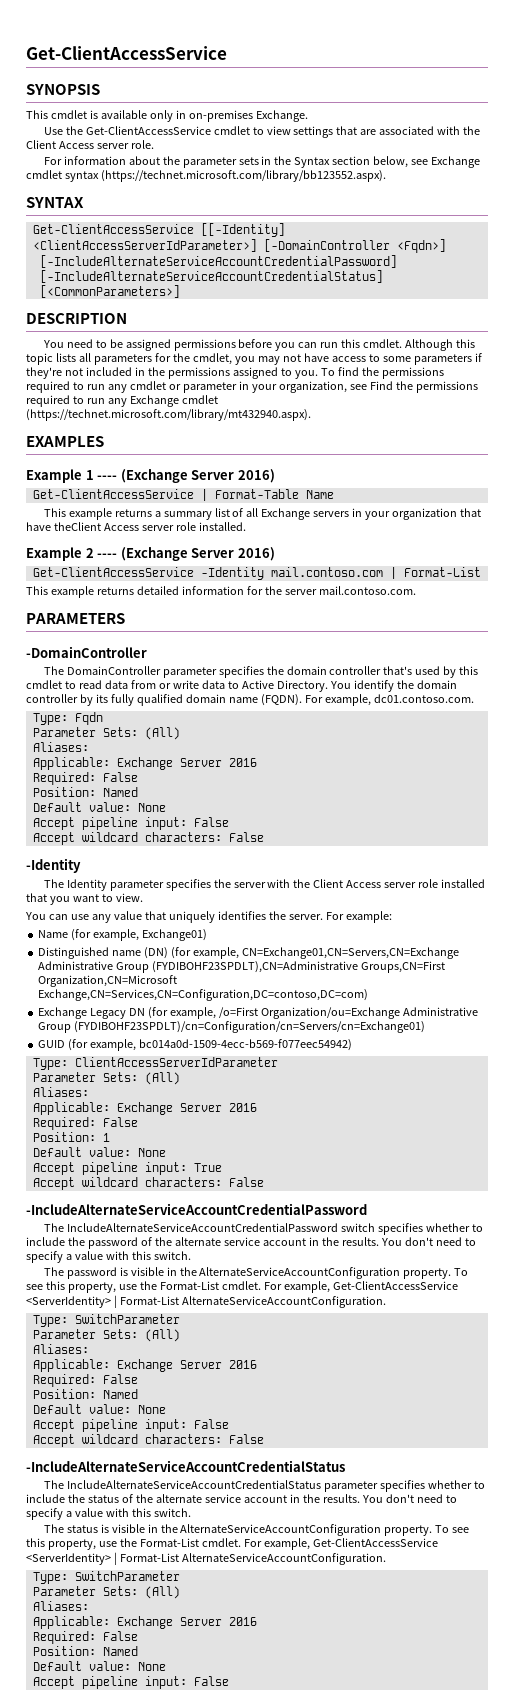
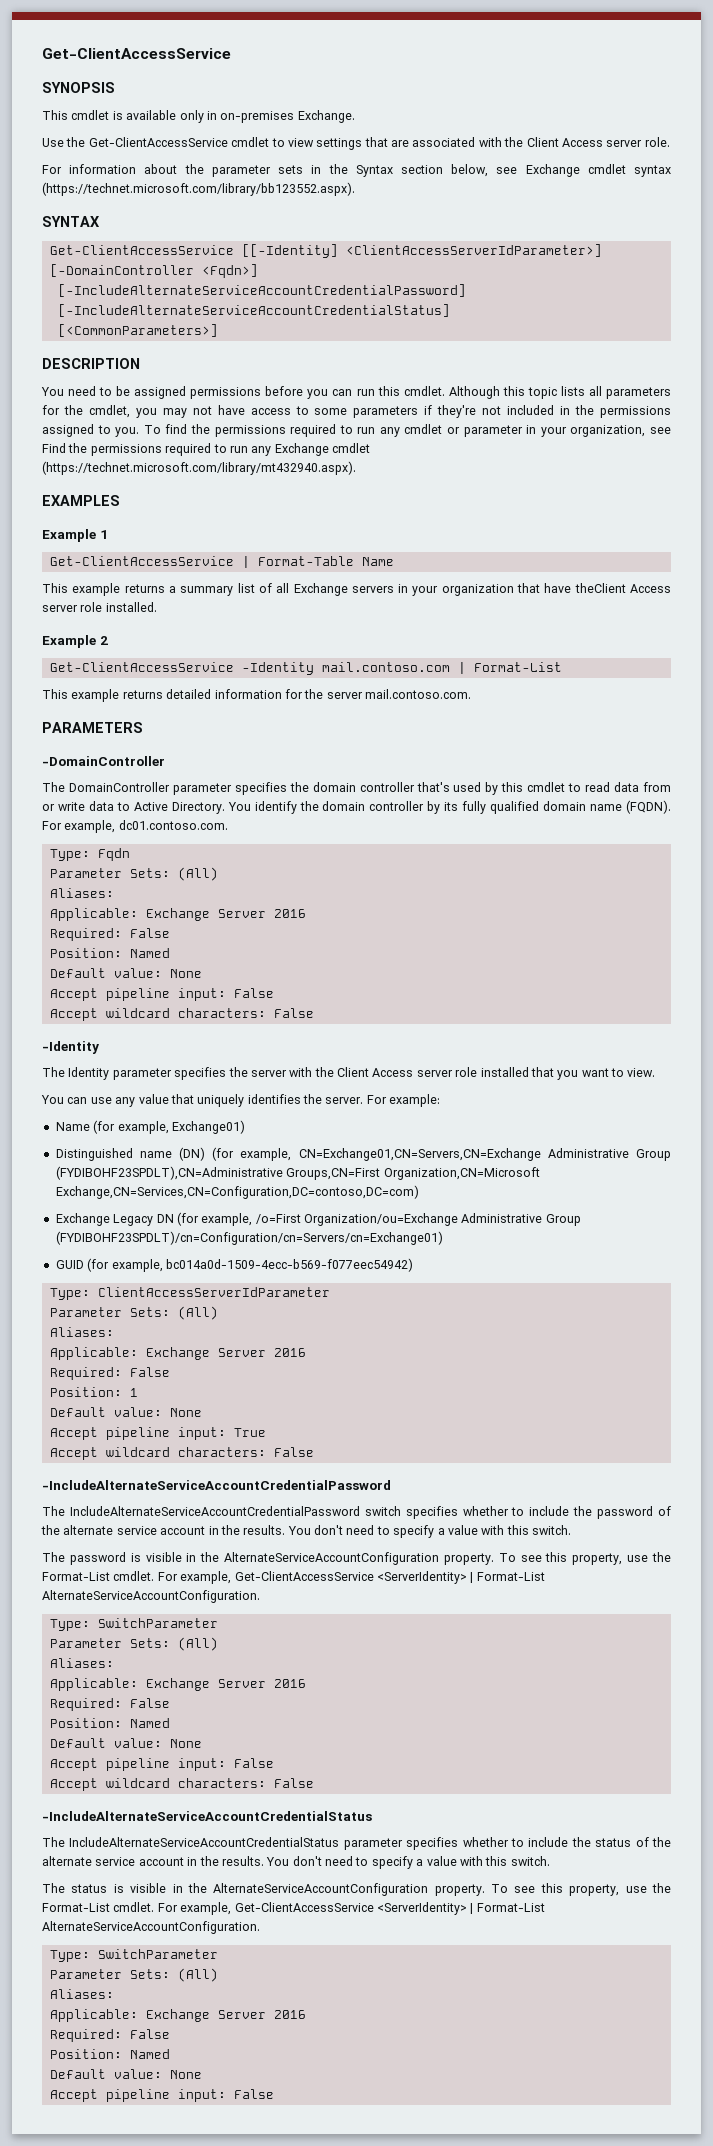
[97,469,275,483] ---- (Exchange Server 2016) -> (108, 534) none
[97,547,275,561] ---- (Exchange Server 2016) -> (108, 640) none

